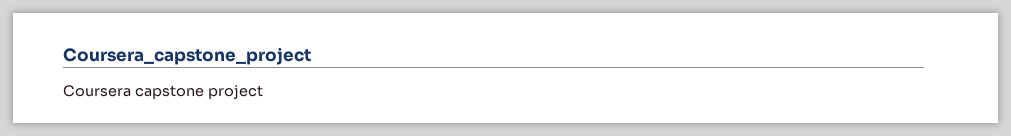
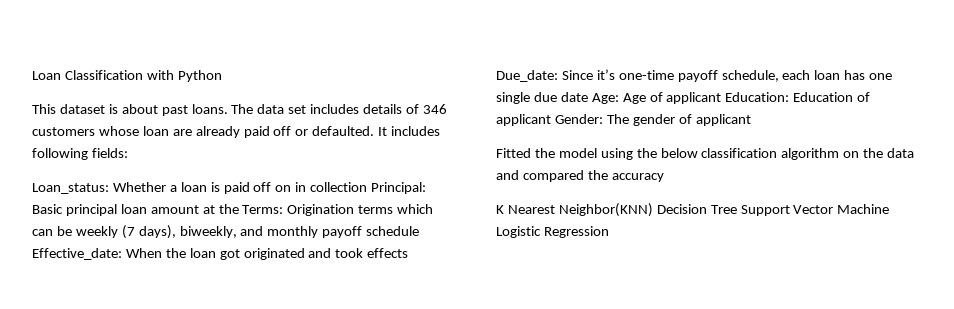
[63,47,311,65] [63,85,263,99] Coursera_capstone_project // Coursera capstone project -> [32,70,222,82] [32,104,447,116] [32,126,441,138] [32,148,128,160] [32,182,427,194] [32,204,434,216] [32,225,420,239] [32,248,409,260] [496,69,893,82] [496,92,871,104] [496,114,751,126] [496,148,915,160] [496,170,664,182] [496,203,890,217] [496,226,609,238] Loan Classification with Python // This dataset is about past loans. The data set includes details of 346 customers whose loan are already paid off or defaulted. It includes following fields: // Loan_status: Whether a loan is paid off on in collection Principal: Basic principal loan amount at the Terms: Origination terms which can be weekly (7 days), biweekly, and monthly payoff schedule Effective_date: When the loan got originated and took effects Due_date: Since it’s one-time payoff schedule, each loan has one single due date Age: Age of applicant Education: Education of applicant Gender: The gender of applicant // Fitted the model using the below classification algorithm on the data and compared the accuracy // K Nearest Neighbor(KNN) Decision Tree Support Vector Machine Logistic Regression

